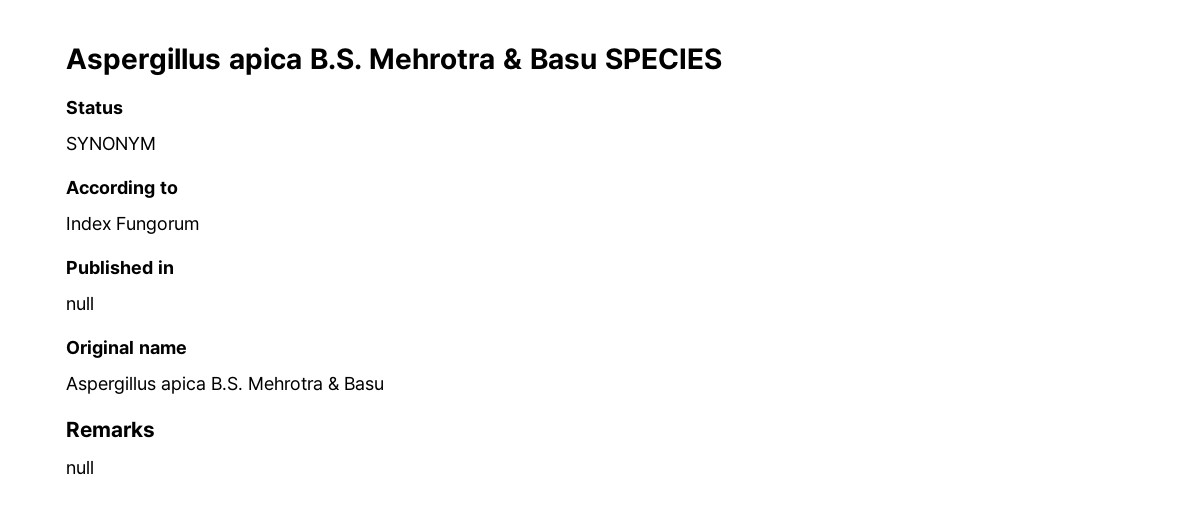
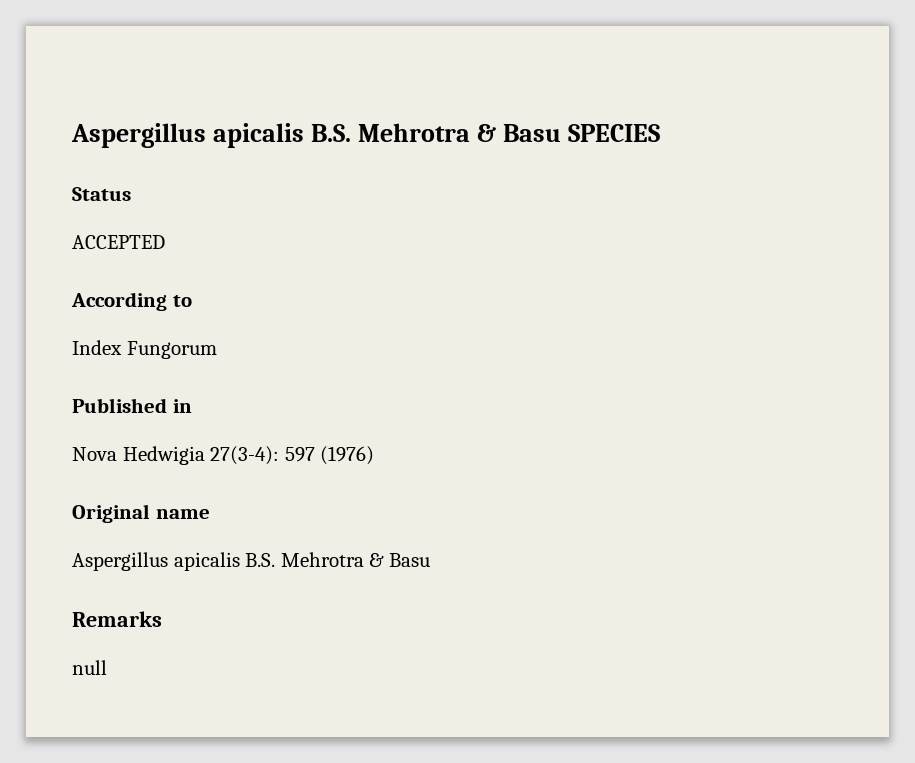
[66,47,302,76] Aspergillus apica -> [71,123,305,148] Aspergillus apicalis
[66,136,156,151] SYNONYM -> [72,235,165,249] ACCEPTED
[66,296,94,311] null -> [72,446,375,465] Nova Hedwigia 27(3-4): 597 (1976)
[161,376,206,394] apica -> [173,552,240,571] apicalis

